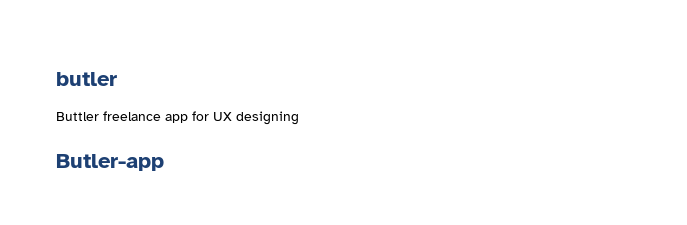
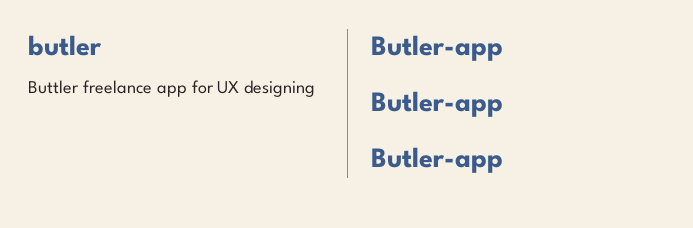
(164, 162) none -> [371,91,503,117] [371,147,503,173] // Butler-app // Butler-app

